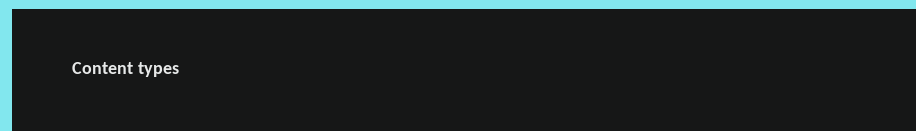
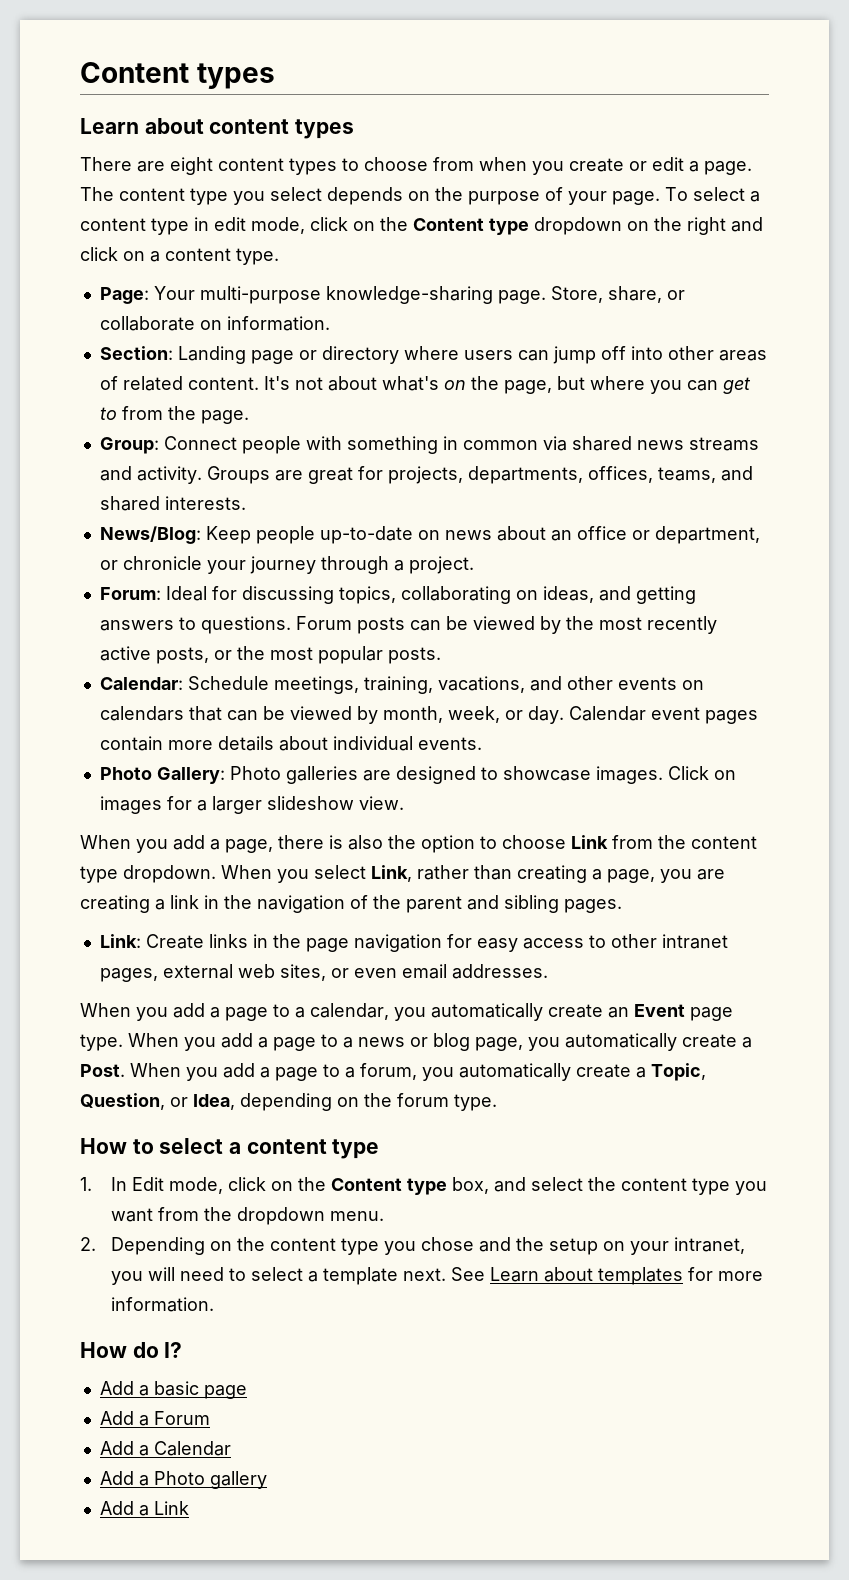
(179, 69) none -> [80,118,355,139] [80,157,752,175] [80,187,760,205] [80,217,763,235] [80,247,279,265] [99,286,685,304] [99,316,330,331] [99,346,767,364] [99,376,751,394] [99,406,249,424] [99,436,759,454] [99,466,753,484] [99,496,246,511] [99,526,760,544] [99,556,474,574] [99,586,696,604] [99,616,717,634] [99,646,441,664] [99,676,704,694] [99,706,758,724] [99,736,482,751] [99,766,736,784] [99,796,404,814] [80,835,757,853] [80,865,725,883] [80,895,622,913] [99,934,728,952] [99,964,548,982] [80,1003,733,1021] [80,1033,752,1051] [80,1063,706,1081] [80,1093,497,1111] [80,1138,380,1159] [80,1177,768,1195] [111,1207,385,1225] [80,1237,746,1255] [111,1267,764,1285] [111,1297,215,1312] [80,1342,183,1358] [99,1381,247,1399] [99,1411,210,1426] [99,1441,231,1456] [99,1471,267,1489] [99,1501,189,1516] // Learn about content types // There are eight content types to choose from when you create or edit a page. The content type you select depends on the purpose of your page. To select a content type in edit mode, click on the Content type dropdown on the right and click on a content type. // Page: Your multi-purpose knowledge-sharing page. Store, share, or collaborate on information. // Section: Landing page or directory where users can jump off into other areas of related content. It's not about what's on the page, but where you can get to from the page. // Group: Connect people with something in common via shared news streams and activity. Groups are great for projects, departments, offices, teams, and shared interests. // News/Blog: Keep people up-to-date on news about an office or department, or chronicle your journey through a project. // Forum: Ideal for discussing topics, collaborating on ideas, and getting answers to questions. Forum posts can be viewed by the most recently active posts, or the most popular posts. // Calendar: Schedule meetings, training, vacations, and other events on calendars that can be viewed by month, week, or day. Calendar event pages contain more details about individual events. // Photo Gallery: Photo galleries are designed to showcase images. Click on images for a larger slideshow view. // When you add a page, there is also the option to choose Link from the content type dropdown. When you select Link, rather than creating a page, you are creating a link in the navigation of the parent and sibling pages. // Link: Create links in the page navigation for easy access to other intranet pages, external web sites, or even email addresses. // When you add a page to a calendar, you automatically create an Event page type. When you add a page to a news or blog page, you automatically create a Post. When you add a page to a forum, you automatically create a Topic, Question, or Idea, depending on the forum type. // How to select a content type // 1. In Edit mode, click on the Content type box, and select the content type you want from the dropdown menu. // 2. Depending on the content type you chose and the setup on your intranet, you will need to select a template next. See Learn about templates for more information. // How do I? // Add a basic page // Add a Forum // Add a Calendar // Add a Photo gallery // Add a Link

